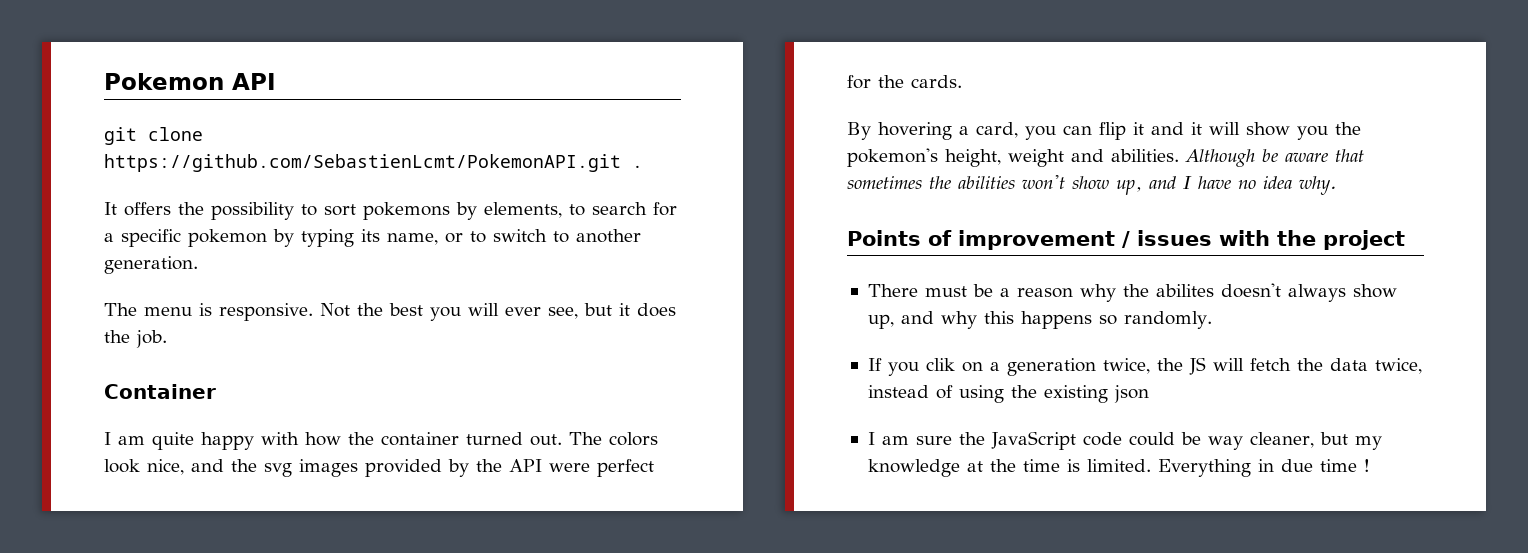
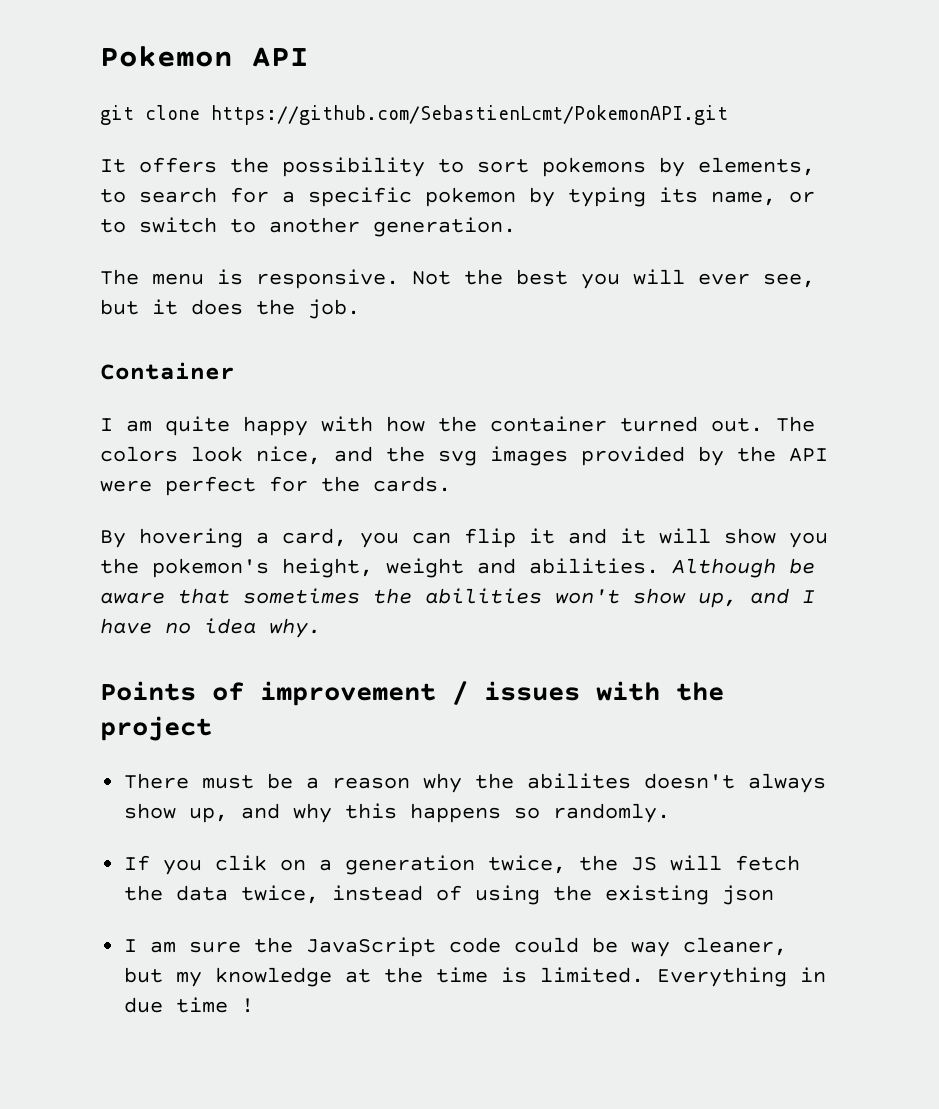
[632,165,643,168] . -> (728, 115) none

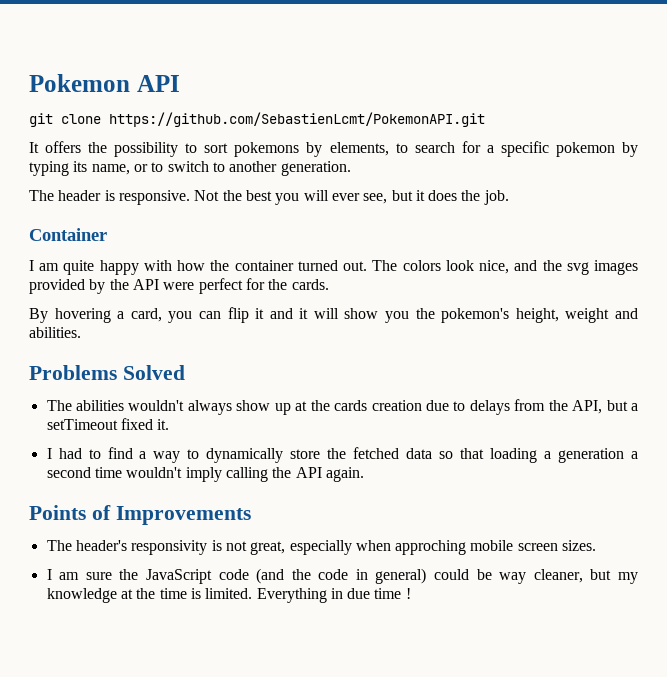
[152,273,204,285] menu -> [58,190,102,201] header
[672,558,815,578] [100,588,815,608] [100,618,321,638] [100,681,724,706] [100,716,212,741] [124,773,827,793] [124,803,671,823] [124,855,801,875] [124,885,775,905] Although be aware that sometimes the abilities won't show up, and I have no idea why. // Points of improvement / issues with the project // There must be a reason why the abilites doesn't always show up, and why this happens so randomly. // If you clik on a generation twice, the JS will fetch the data twice, instead of using the existing json -> [29,365,185,380] [46,399,638,415] [46,418,170,430] [46,447,638,463] [46,467,364,482] [29,505,251,525] [46,540,597,555] // Problems Solved // The abilities wouldn't always show up at the cards creation due to delays from the API, but a setTimeout fixed it. // I had to find a way to dynamically store the fetched data so that loading a generation a second time wouldn't imply calling the API again. // Points of Improvements // The header's responsivity is not great, especially when approching mobile screen sizes.
(502, 945) none -> [256,568,427,584] (and the code in general)

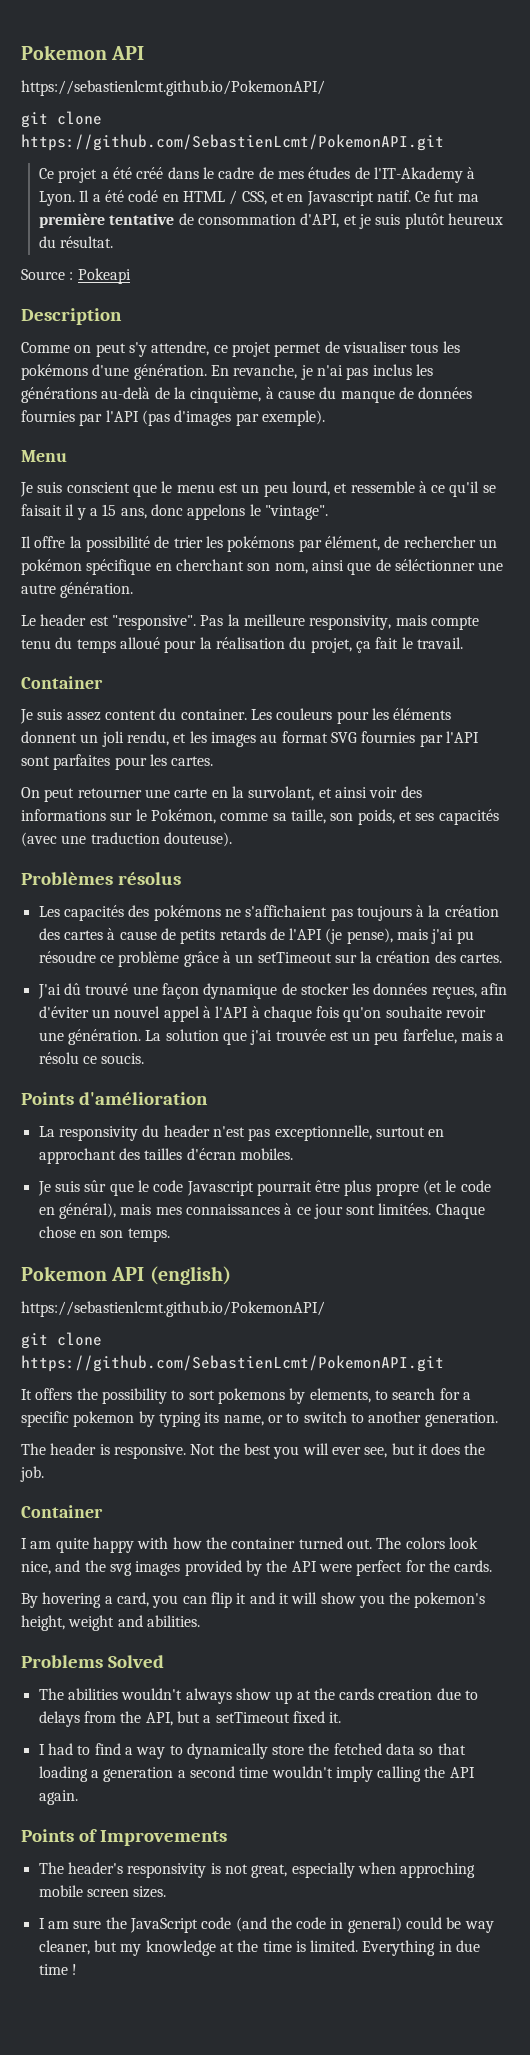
[29,74,180,92] Pokemon API -> [21,45,145,60] [21,80,325,96] [21,111,102,128] [21,134,444,151] [38,167,476,183] [38,190,479,206] [38,213,503,229] [38,236,114,248] [21,268,131,284] [21,308,122,325] [21,341,460,357] [21,364,433,380] [21,387,473,403] [21,410,325,426] [21,450,67,462] [20,481,496,497] [21,504,328,520] [21,536,497,552] [21,559,504,575] [21,582,134,598] [21,614,479,630] [21,637,463,653] [21,676,103,689] [20,708,452,724] [21,731,479,747] [21,754,214,770] [21,786,422,802] [21,809,499,825] [21,832,232,847] [21,872,181,885] [38,905,499,921] [38,928,474,944] [38,951,503,967] [37,983,508,999] [38,1006,487,1022] [38,1029,505,1045] [38,1052,145,1064] [21,1092,208,1105] [38,1125,445,1141] [38,1148,293,1164] [37,1180,491,1196] [38,1203,485,1219] [38,1226,170,1242] [21,1266,231,1285] [21,1301,325,1317] Pokemon API // https://sebastienlcmt.github.io/PokemonAPI/ // git clone https://github.com/SebastienLcmt/PokemonAPI.git // Ce projet a été créé dans le cadre de mes études de l'IT-Akademy à Lyon. Il a été codé en HTML / CSS, et en Javascript natif. Ce fut ma première tentative de consommation d'API, et je suis plutôt heureux du résultat. // Source : Pokeapi // Description // Comme on peut s'y attendre, ce projet permet de visualiser tous les pokémons d'une génération. En revanche, je n'ai pas inclus les générations au-delà de la cinquième, à cause du manque de données fournies par l'API (pas d'images par exemple). // Menu // Je suis conscient que le menu est un peu lourd, et ressemble à ce qu'il se faisait il y a 15 ans, donc appelons le "vintage". // Il offre la possibilité de trier les pokémons par élément, de rechercher un pokémon spécifique en cherchant son nom, ainsi que de séléctionner une autre génération. // Le header est "responsive". Pas la meilleure responsivity, mais compte tenu du temps alloué pour la réalisation du projet, ça fait le travail. // Container // Je suis assez content du container. Les couleurs pour les éléments donnent un joli rendu, et les images au format SVG fournies par l'API sont parfaites pour les cartes. // On peut retourner une carte en la survolant, et ainsi voir des informations sur le Pokémon, comme sa taille, son poids, et ses capacités (avec une traduction douteuse). // Problèmes résolus // Les capacités des pokémons ne s'affichaient pas toujours à la création des cartes à cause de petits retards de l'API (je pense), mais j'ai pu résoudre ce problème grâce à un setTimeout sur la création des cartes. // J'ai dû trouvé une façon dynamique de stocker les données reçues, afin d'éviter un nouvel appel à l'API à chaque fois qu'on souhaite revoir une génération. La solution que j'ai trouvée est un peu farfelue, mais a résolu ce soucis. // Points d'amélioration // La responsivity du header n'est pas exceptionnelle, surtout en approchant des tailles d'écran mobiles. // Je suis sûr que le code Javascript pourrait être plus propre (et le code en général), mais mes connaissances à ce jour sont limitées. Chaque chose en son temps. // Pokemon API (english) // https://sebastienlcmt.github.io/PokemonAPI/

